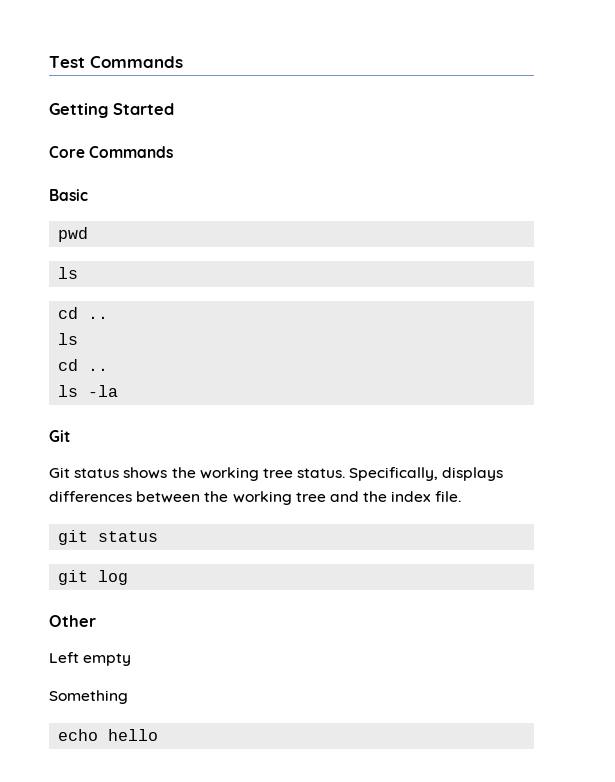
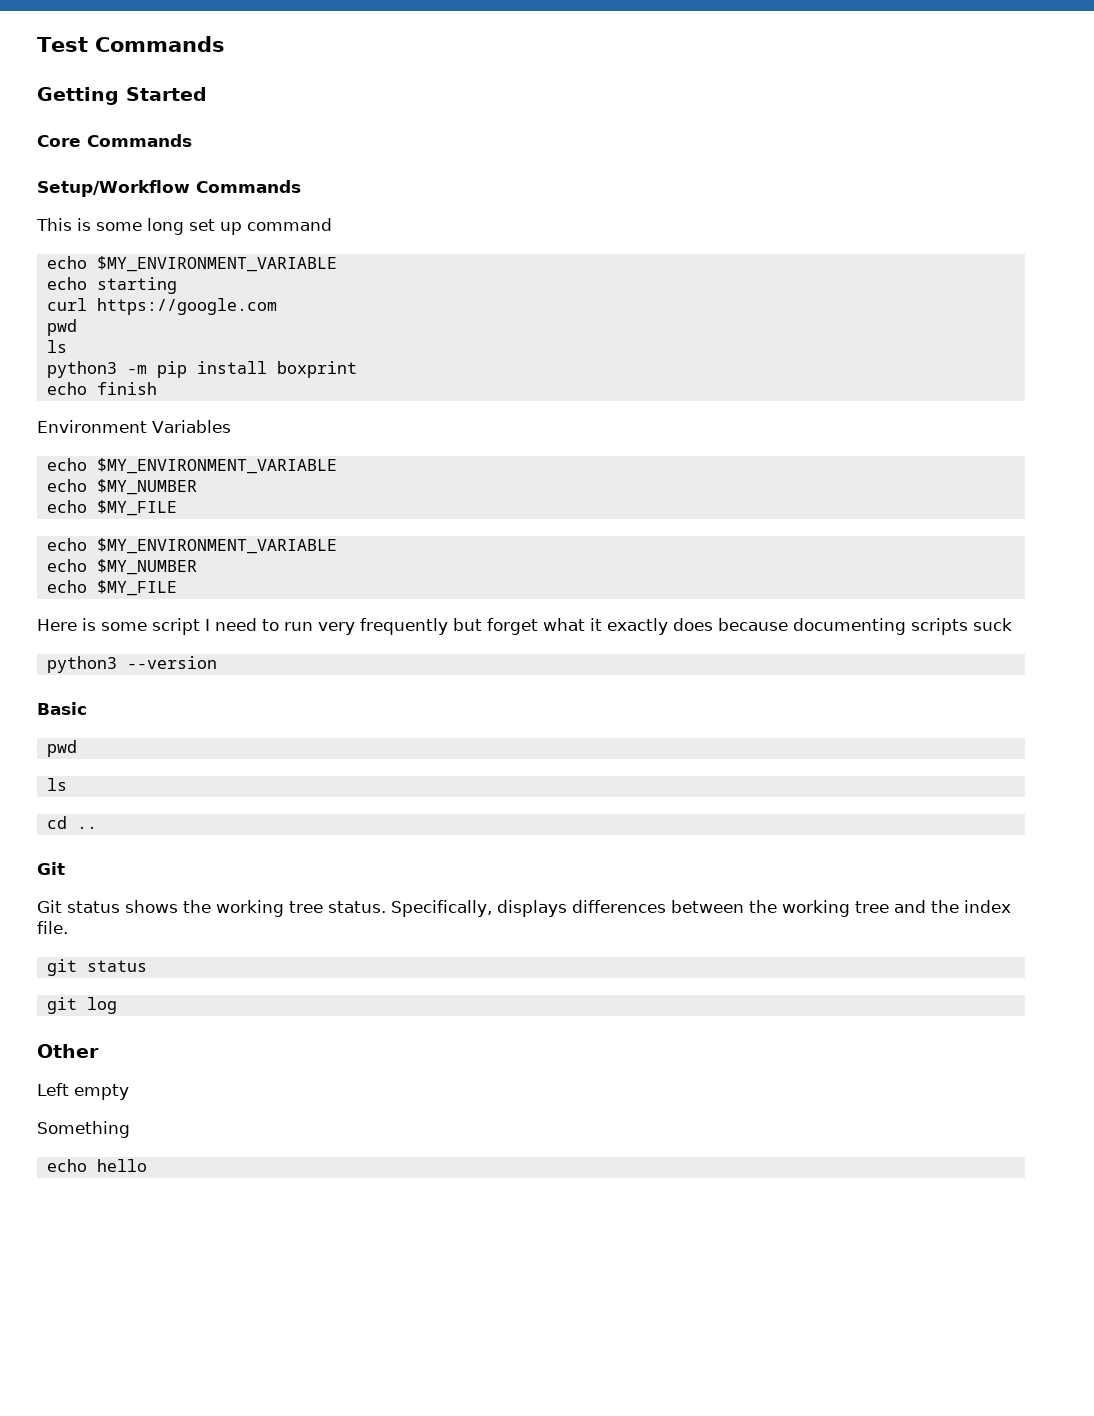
(174, 152) none -> [37,180,301,197] [36,218,332,235] [46,256,337,272] [46,277,177,294] [46,298,277,315] [46,319,77,336] [46,340,67,353] [46,361,357,378] [46,382,157,395] [37,420,231,433] [46,458,337,474] [46,479,197,495] [46,500,177,516] [46,538,337,554] [46,559,197,575] [46,580,177,596] [37,618,1012,635] [46,656,217,673] // Setup/Workflow Commands // This is some long set up command // echo $MY_ENVIRONMENT_VARIABLE // echo starting // curl https://google.com // pwd // ls // python3 -m pip install boxprint // echo finish // Environment Variables // echo $MY_ENVIRONMENT_VARIABLE // echo $MY_NUMBER // echo $MY_FILE // echo $MY_ENVIRONMENT_VARIABLE // echo $MY_NUMBER // echo $MY_FILE // Here is some script I need to run very frequently but forget what it exactly does because documenting scripts suck // python3 --version
[58,333,79,345] [58,359,109,371] [58,385,119,397] // ls // cd .. // ls -la -> (97, 827) none

